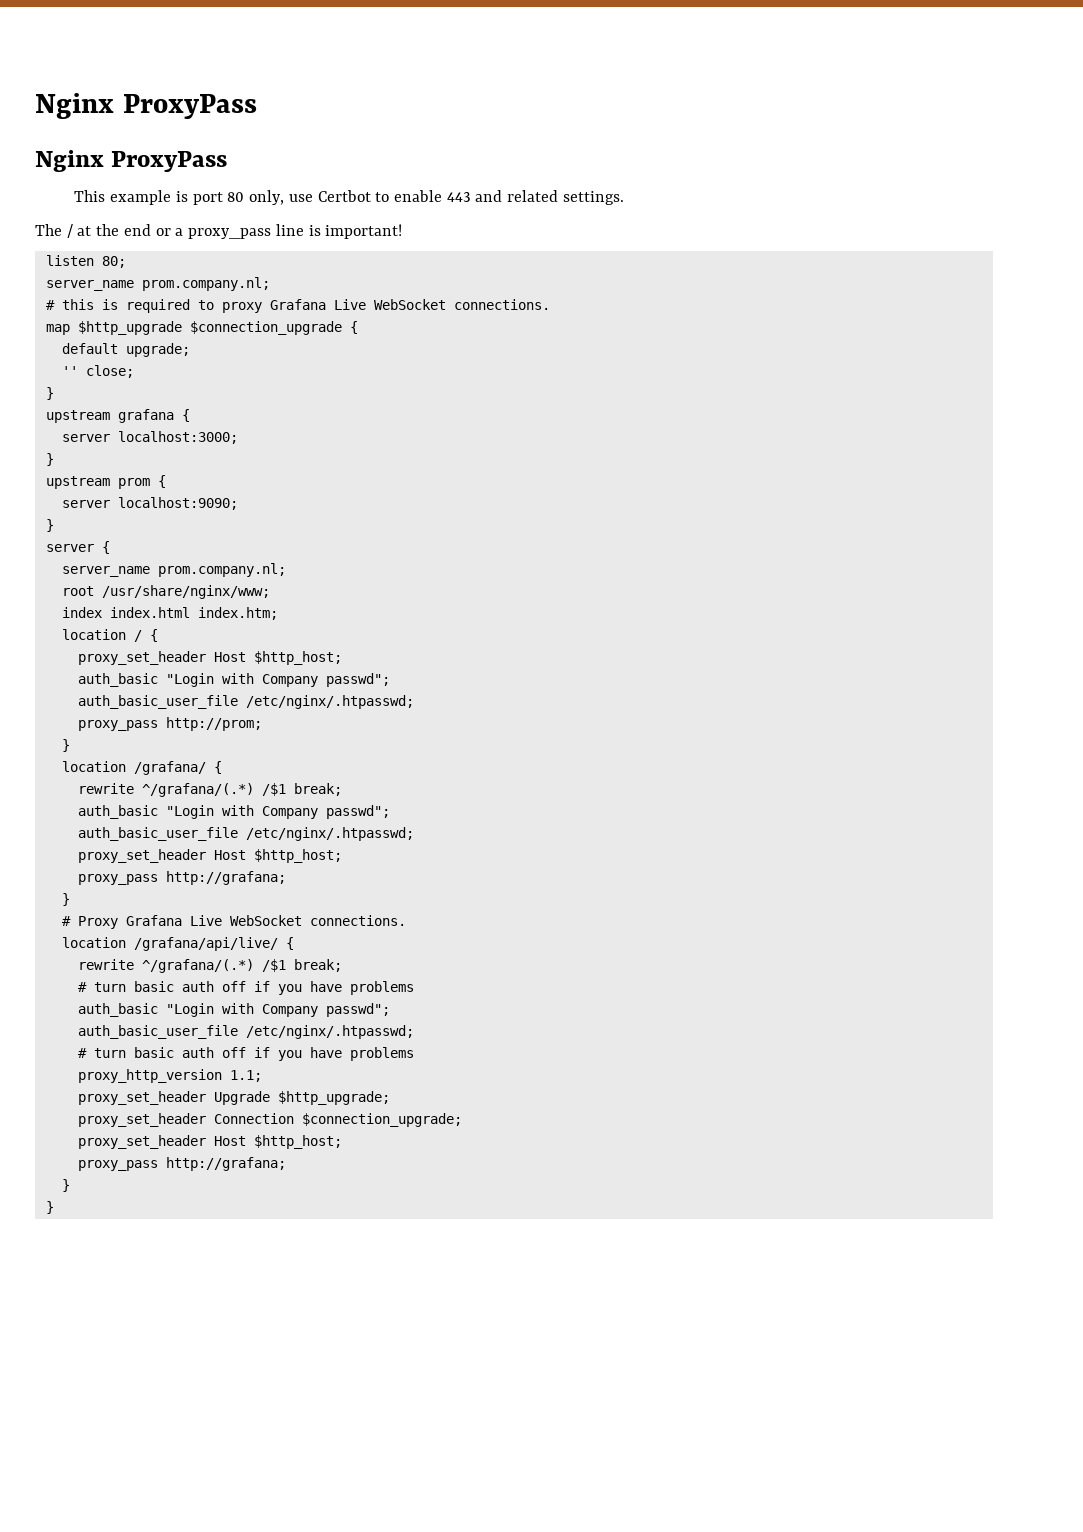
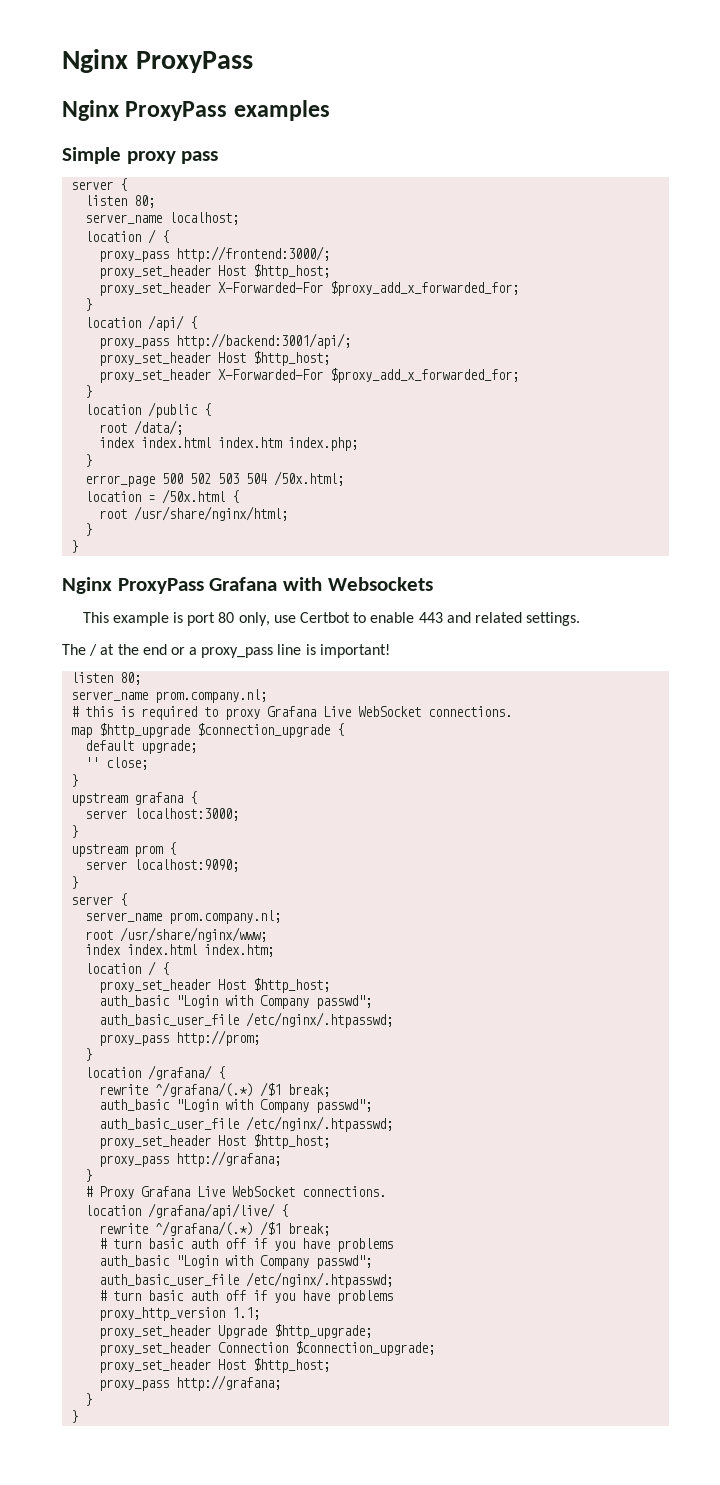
(228, 161) none -> [233,100,330,121] [62,147,219,164] [71,178,128,191] [85,195,156,208] [85,212,240,225] [85,229,170,244] [99,246,331,262] [99,264,331,279] [99,281,520,296] [85,298,93,311] [85,315,198,331] [99,333,352,349] [99,351,331,366] [99,368,520,383] [85,385,93,398] [85,402,212,418] [99,420,184,435] [99,437,359,451] [85,454,93,467] [85,471,345,487] [85,489,240,504] [99,506,289,521] [85,523,93,536] [71,540,79,553] [62,577,433,594] examples // Simple proxy pass // server { // listen 80; // server_name localhost; // location / { // proxy_pass http://frontend:3000/; // proxy_set_header Host $http_host; // proxy_set_header X-Forwarded-For $proxy_add_x_forwarded_for; // } // location /api/ { // proxy_pass http://backend:3001/api/; // proxy_set_header Host $http_host; // proxy_set_header X-Forwarded-For $proxy_add_x_forwarded_for; // } // location /public { // root /data/; // index index.html index.htm index.php; // } // error_page 500 502 503 504 /50x.html; // location = /50x.html { // root /usr/share/nginx/html; // } // } // Nginx ProxyPass Grafana with Websockets

